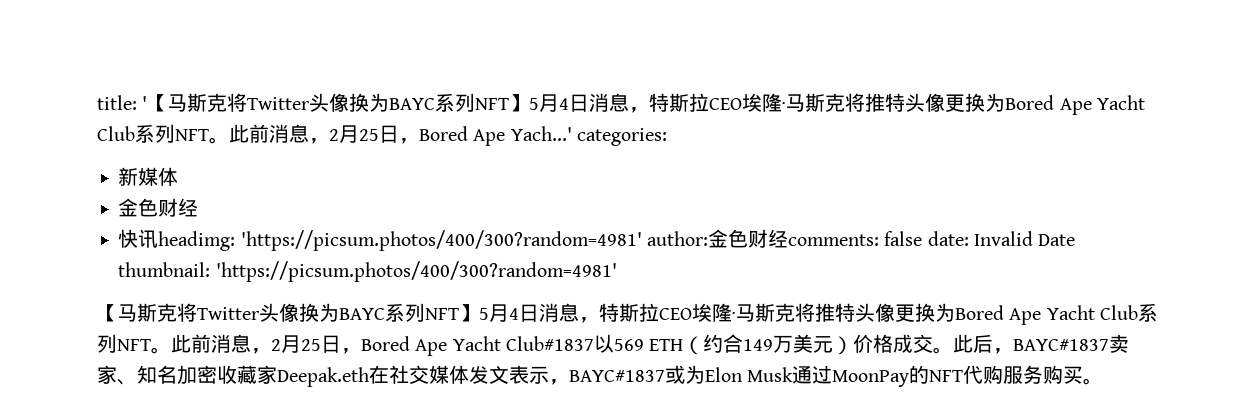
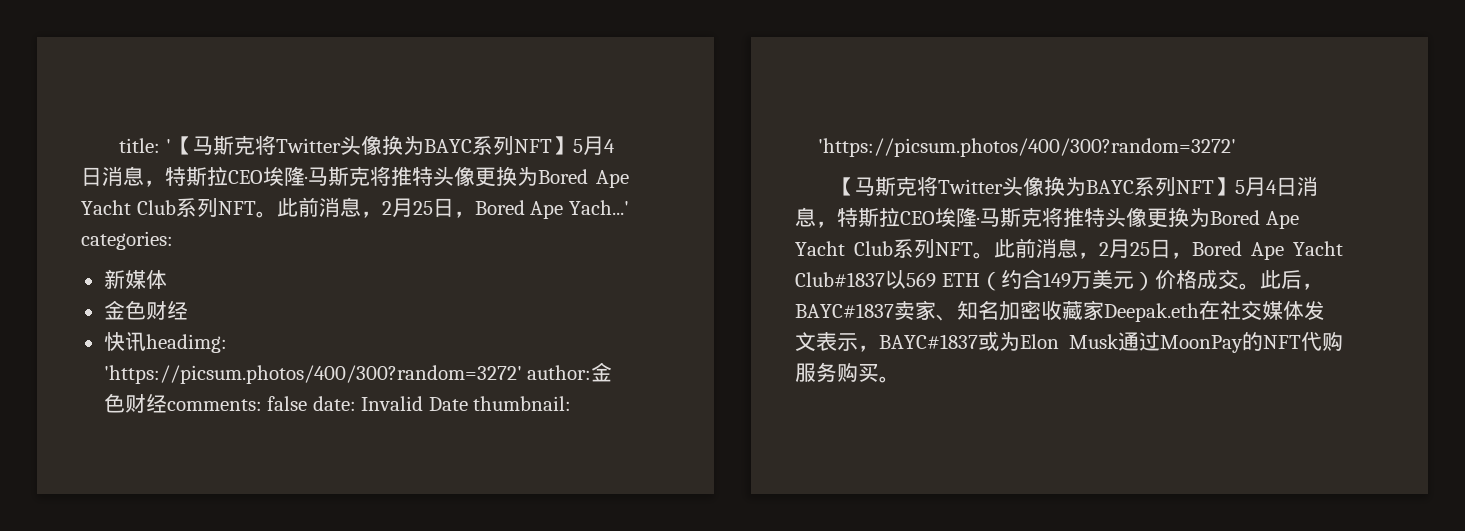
[240,230,642,251] 'https://picsum.photos/400/300?random=4981' -> [103,365,522,384] 'https://picsum.photos/400/300?random=3272'
[215,261,617,282] 'https://picsum.photos/400/300?random=4981' -> [817,138,1236,157] 'https://picsum.photos/400/300?random=3272'

